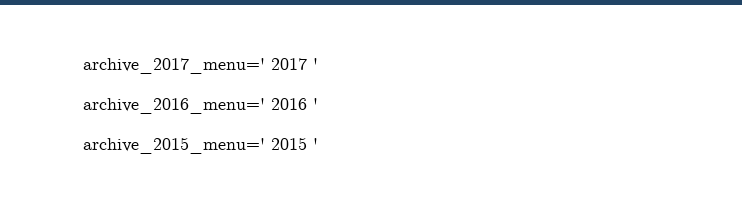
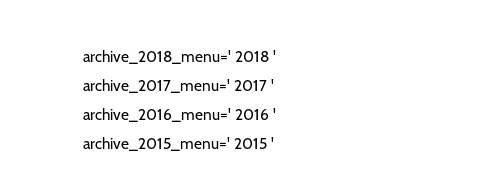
(83, 66) none -> [83,50,277,64] archive_2018_menu=' 2018 ' //

